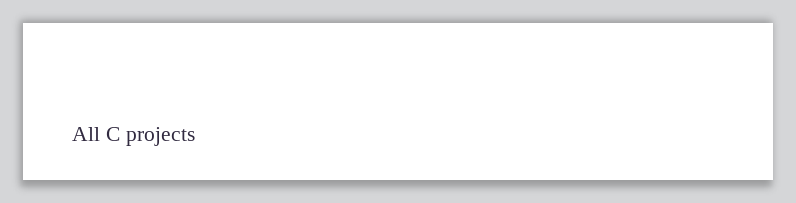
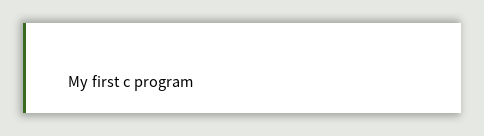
[72,127,195,146] All C projects -> [68,75,193,91] My first c program

